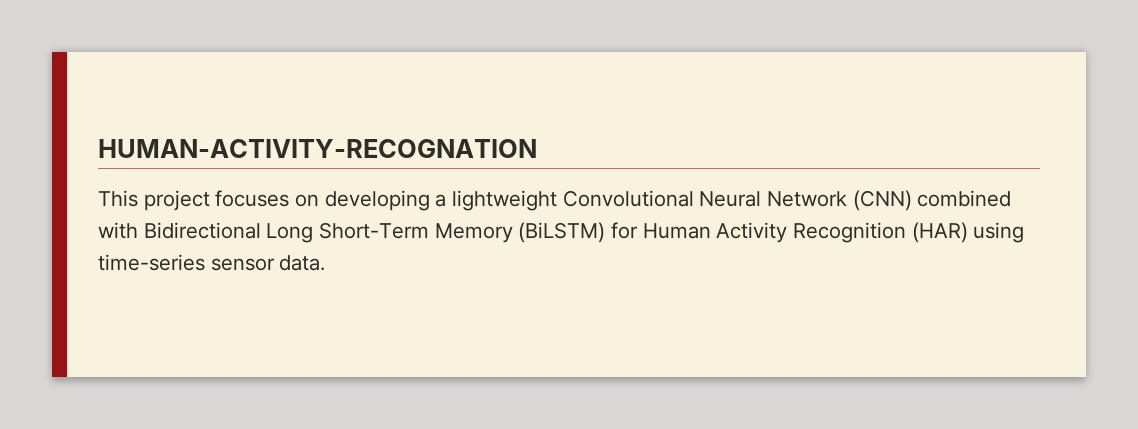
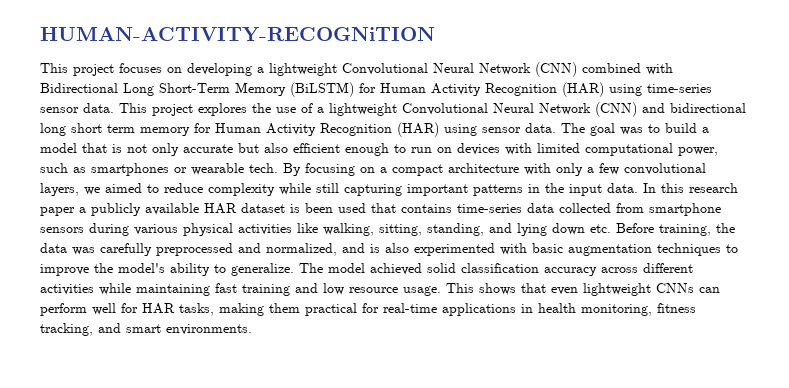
[98,139,537,158] HUMAN-ACTIVITY-RECOGNATION -> [40,26,435,42] HUMAN-ACTIVITY-RECOGNiTION
(326, 263) none -> [119,102,746,117] [40,122,709,137] [40,143,718,156] [40,163,706,176] [40,183,738,196] [40,203,721,216] [40,223,735,236] [40,243,738,256] [40,263,693,276] [40,283,720,296] [40,303,696,316] [40,323,252,336] This project explores the use of a lightweight Convolutional Neural Network (CNN) and bidirectional long short term memory for Human Activity Recognition (HAR) using sensor data. The goal was to build a model that is not only accurate but also efficient enough to run on devices with limited computational power, such as smartphones or wearable tech. By focusing on a compact architecture with only a few convolutional layers, we aimed to reduce complexity while still capturing important patterns in the input data. In this research paper a publicly available HAR dataset is been used that contains time-series data collected from smartphone sensors during various physical activities like walking, sitting, standing, and lying down etc. Before training, the data was carefully preprocessed and normalized, and is also experimented with basic augmentation techniques to improve the model's ability to generalize. The model achieved solid classification accuracy across different activities while maintaining fast training and low resource usage. This shows that even lightweight CNNs can perform well for HAR tasks, making them practical for real-time applications in health monitoring, fitness tracking, and smart environments.

